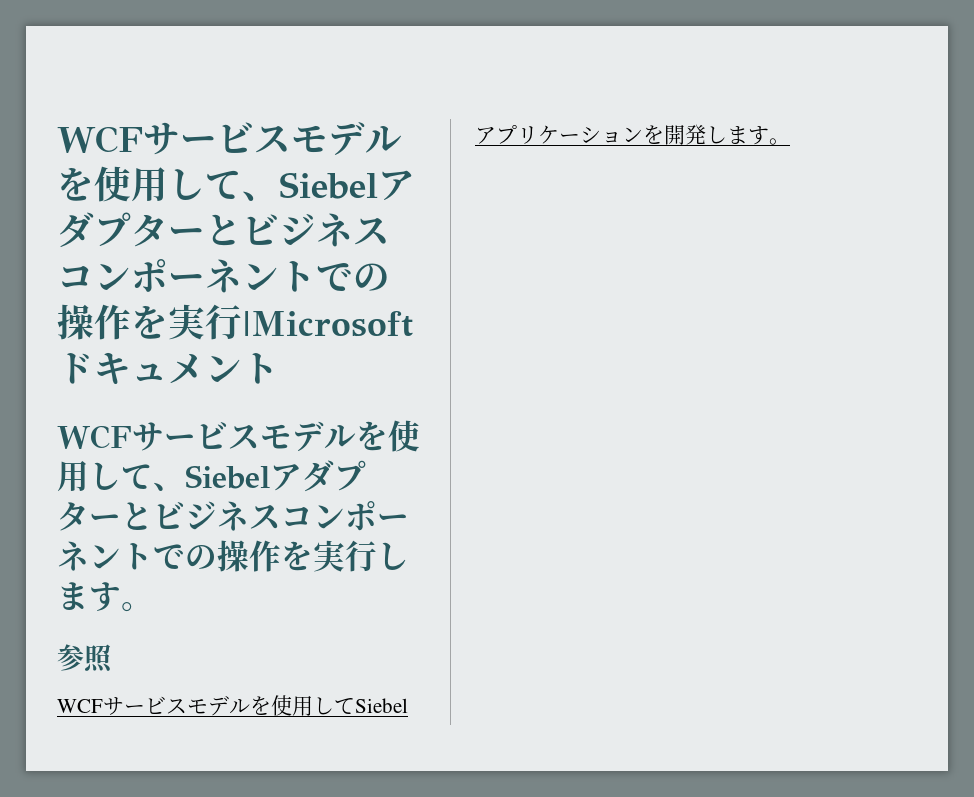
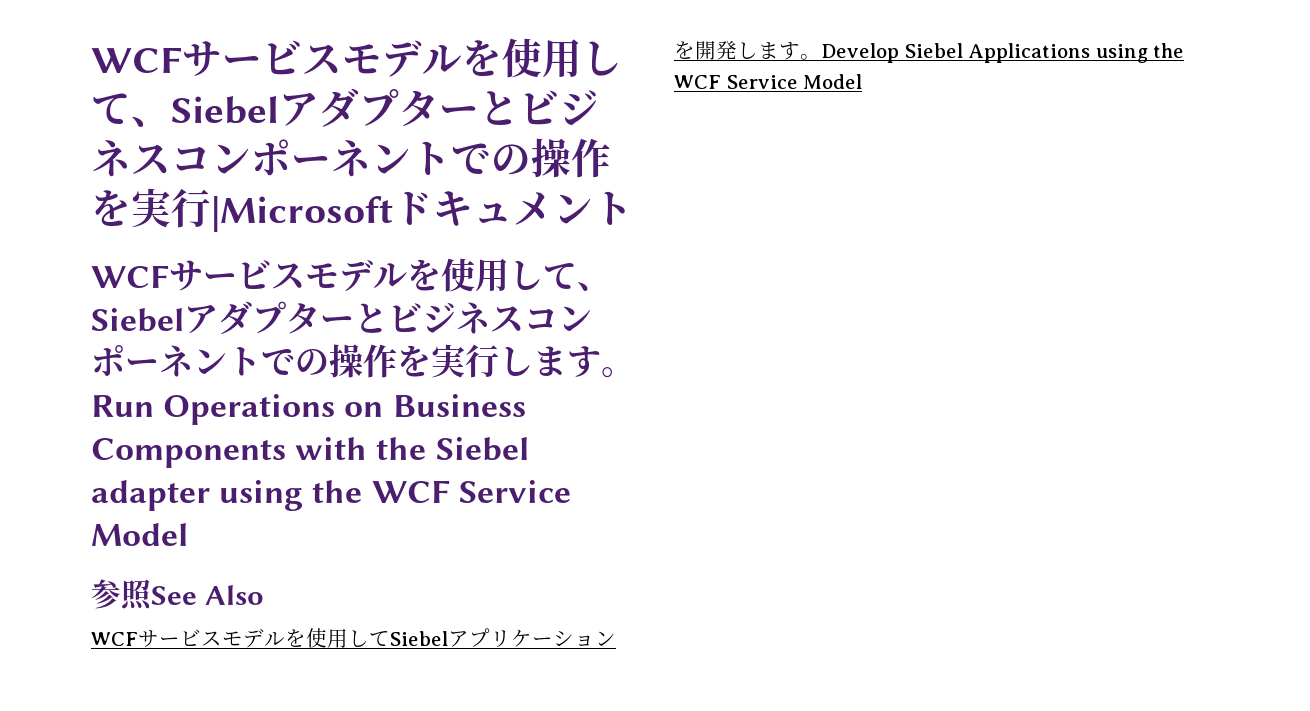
(153, 607) none -> [91,394,526,425] [91,437,529,468] [91,480,571,511] [91,523,188,546] Run Operations on Business Components with the Siebel adapter using the WCF Service Model
(113, 658) none -> [151,585,264,605] See Also
(790, 141) none -> [821,43,1185,63] [674,74,863,89] Develop Siebel Applications using the WCF Service Model

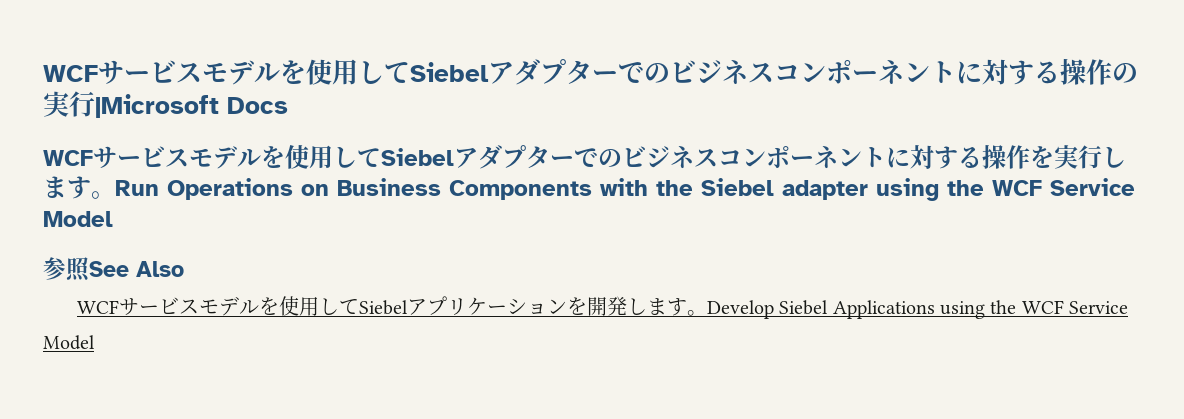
[91,38,622,78] [91,88,599,127] [91,138,611,178] [91,188,633,232] [91,258,611,292] [91,301,592,335] [91,345,329,377] WCFサービスモデルを使用して、Siebelアダプターとビジネスコンポーネントでの操作を実行|Microsoftドキュメント // WCFサービスモデルを使用して、Siebelアダプターとビジネスコンポーネントでの -> [43,58,1138,85] [43,91,288,118] [43,144,982,169] WCFサービスモデルを使用してSiebelアダプターでのビジネスコンポーネントに対する操作の実行|Microsoft Docs // WCFサービスモデルを使用してSiebelアダプターでのビジネスコンポーネントに対する

